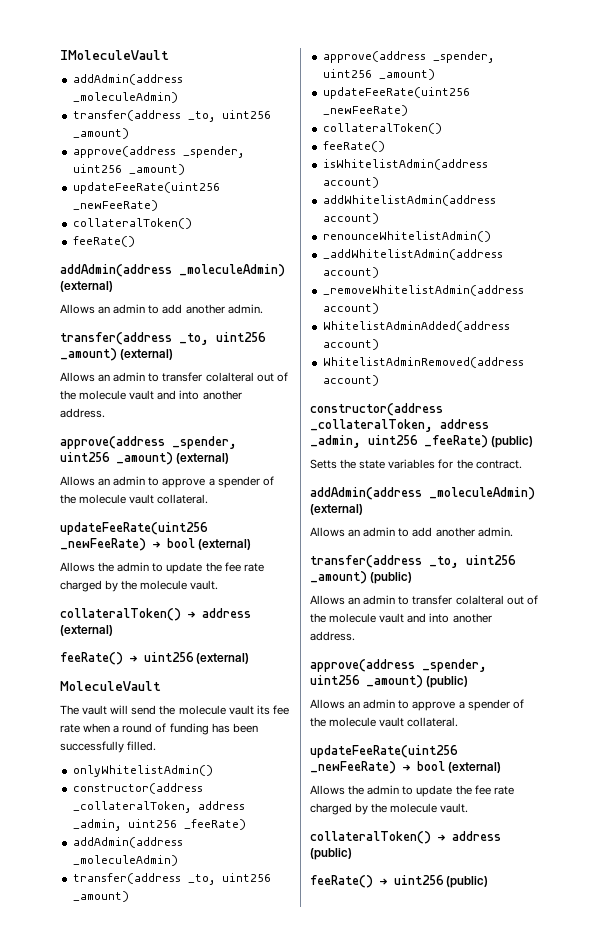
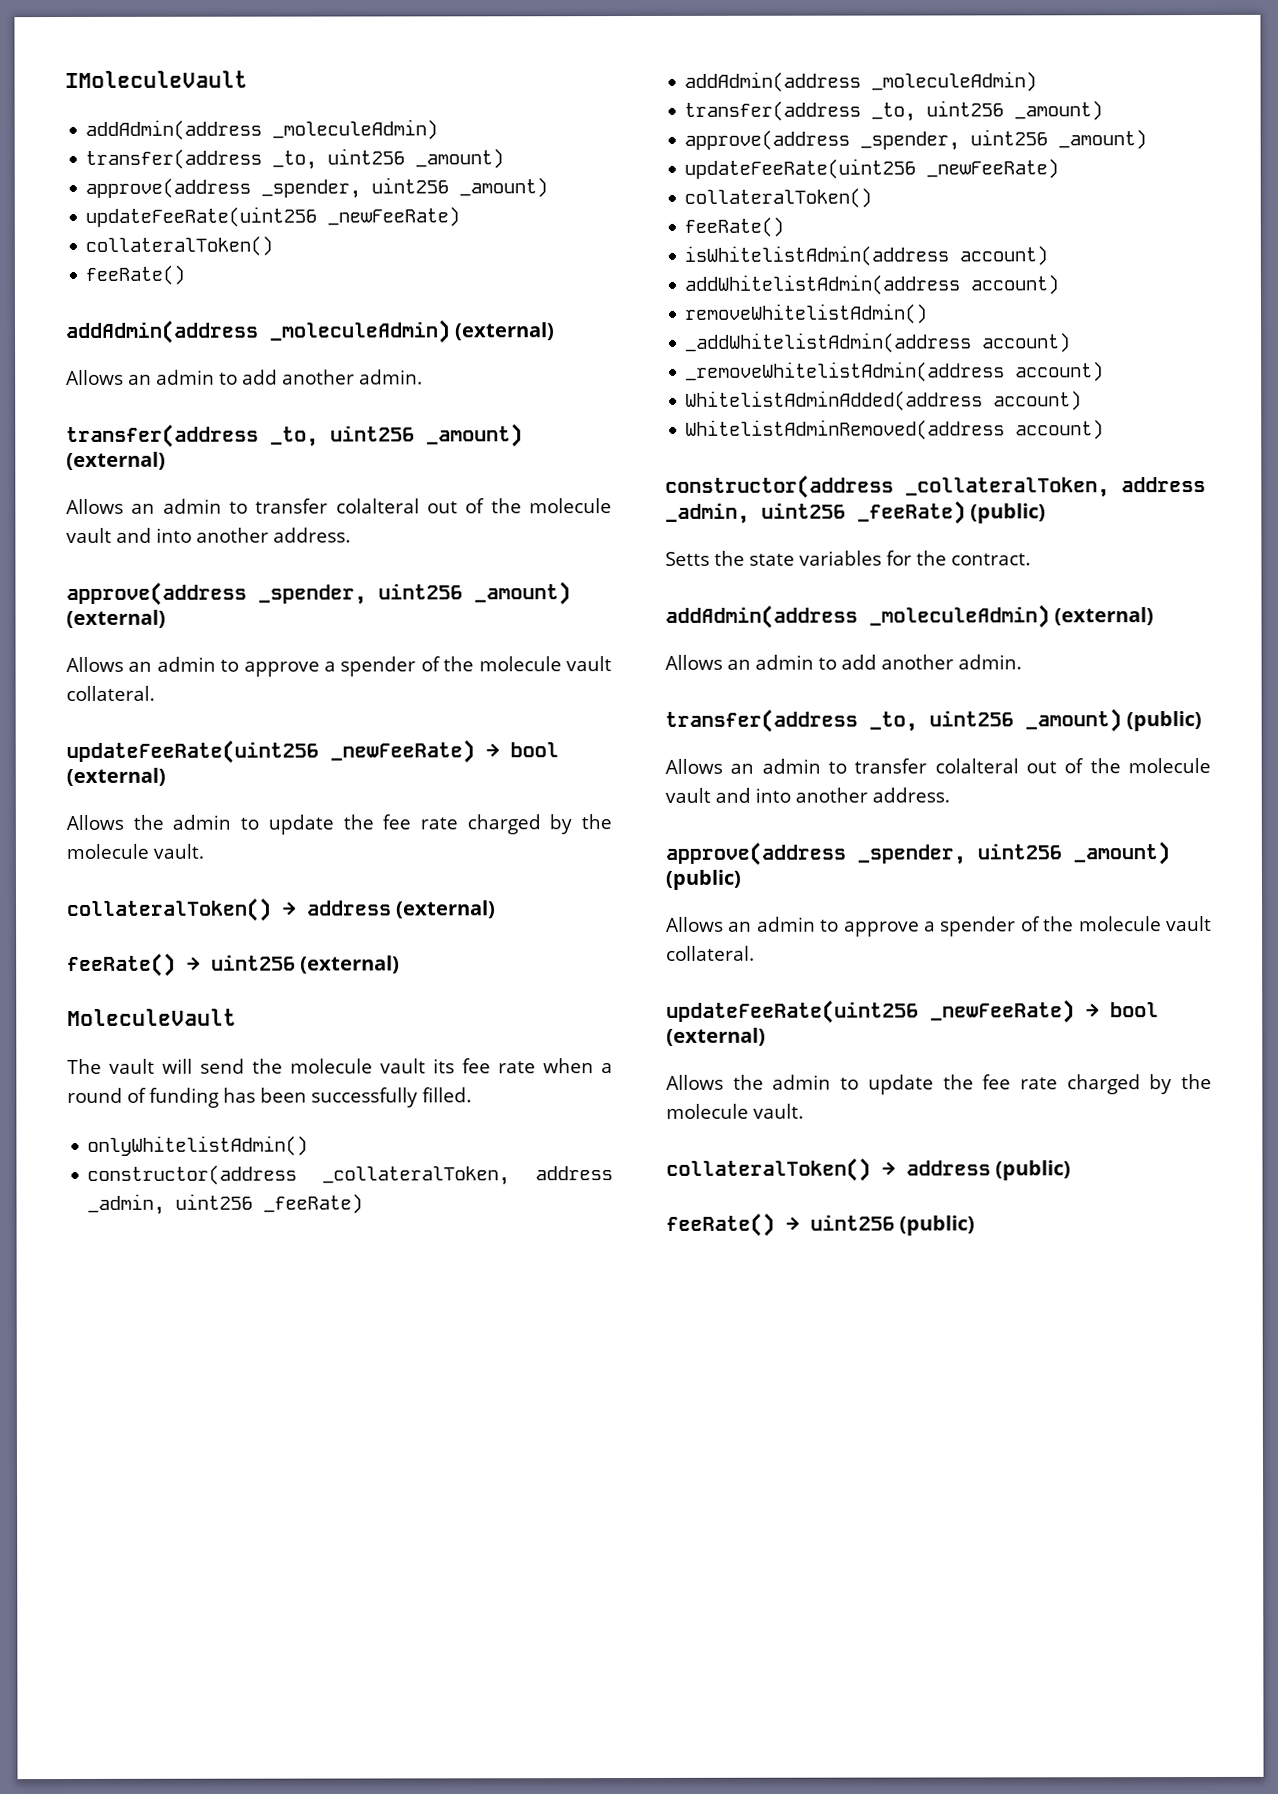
[322,231,491,242] renounceWhitelistAdmin() -> [684,303,928,324] removeWhitelistAdmin()

